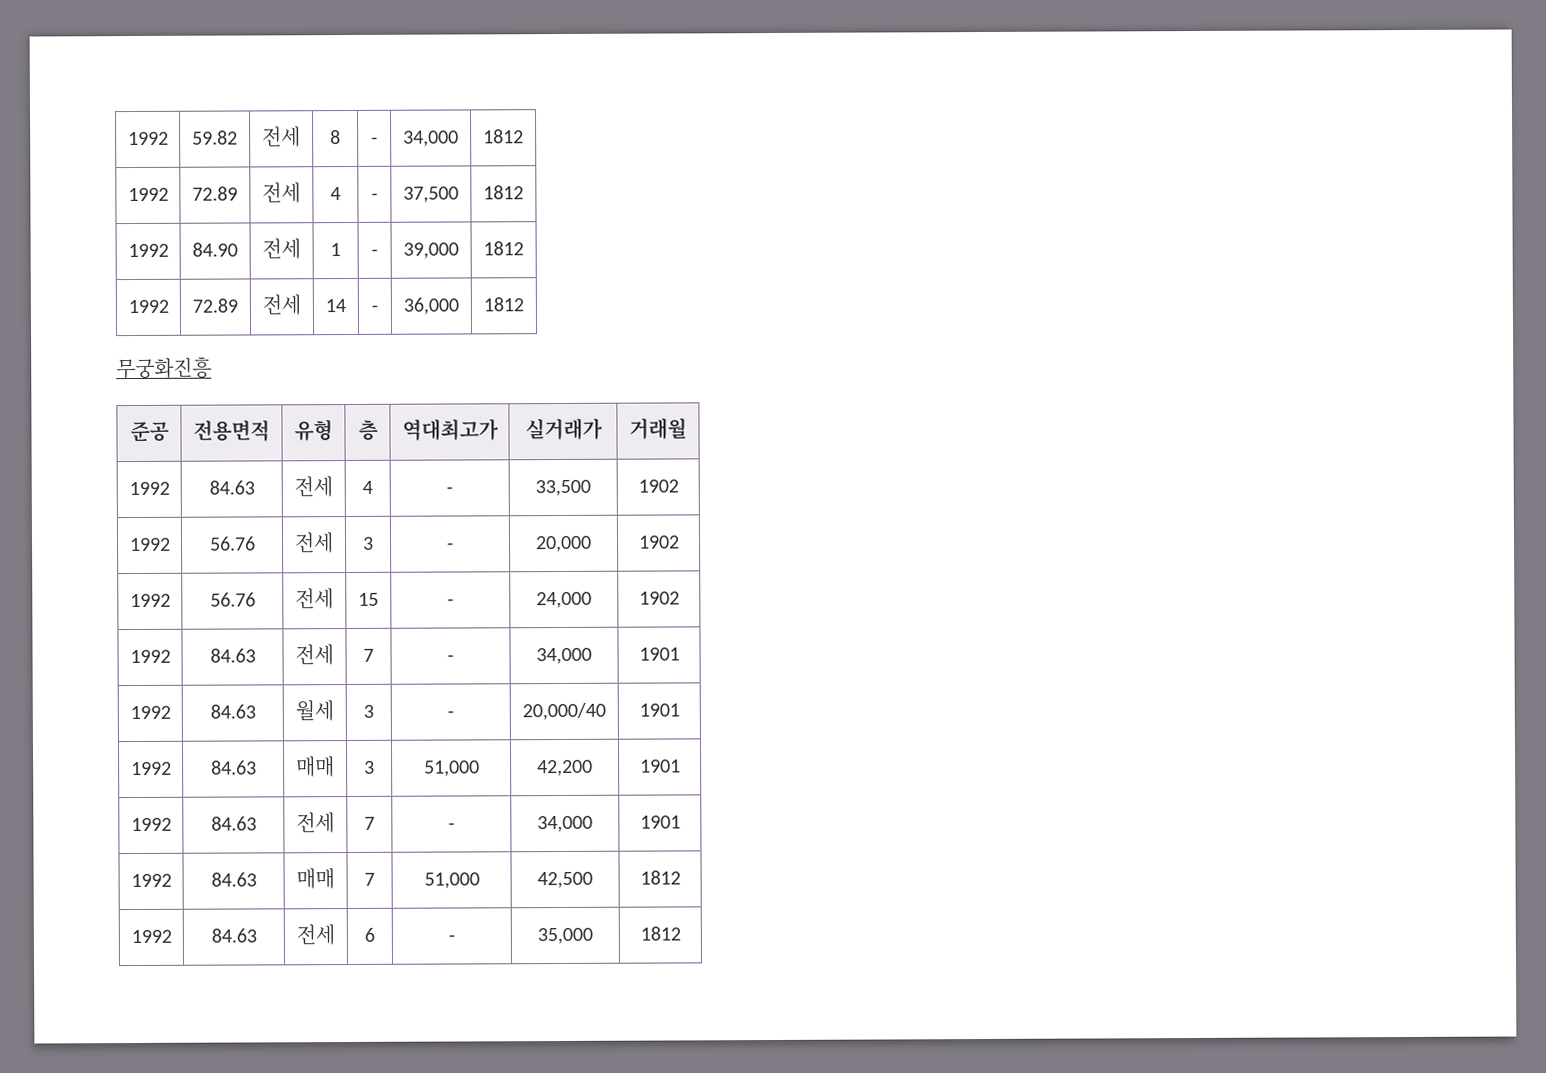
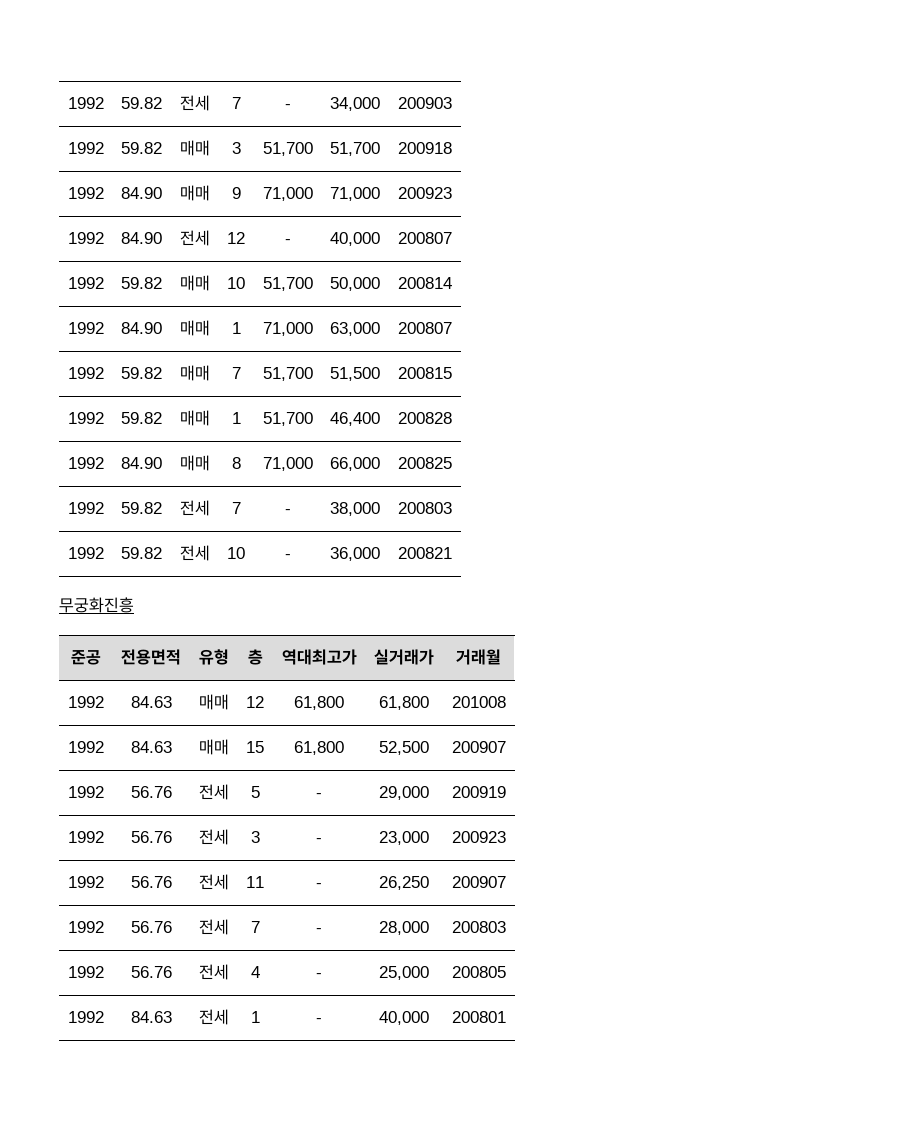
[127,131,169,146] [192,130,238,145] [262,126,301,148] [330,130,341,145] [371,136,378,144] [403,130,459,147] [483,129,524,144] [127,187,169,202] [192,186,238,201] [262,182,301,204] [330,187,341,201] [371,192,378,200] [403,186,459,203] [483,185,524,200] 1992 | 59.82 | 전세 | 8 | - | 34,000 | 1812 // 1992 | 72.89 | 전세 | 4 | - | 37,500 | 1812 -> [68,97,104,109] [121,97,162,109] [179,95,210,111] [231,97,241,109] [284,104,291,109] [330,97,380,111] [397,97,452,109] [68,142,104,154] [121,142,162,154] [179,140,210,156] [231,142,241,154] [262,142,313,156] [330,142,380,156] [397,142,452,154] [68,187,104,199] [121,187,162,199] [179,185,210,201] [231,187,241,199] [262,187,313,201] [330,187,380,201] [397,187,452,199] 1992 | 59.82 | 전세 | 7 | - | 34,000 | 200903 // 1992 | 59.82 | 매매 | 3 | 51,700 | 51,700 | 200918 // 1992 | 84.90 | 매매 | 9 | 71,000 | 71,000 | 200923
[330,243,341,257] [371,248,378,256] [403,242,459,259] [483,241,524,256] [127,299,169,314] [192,298,238,313] [262,294,301,316] [325,299,346,313] 1 | - | 39,000 | 1812 // 1992 | 72.89 | 전세 | 14 -> [227,232,245,244] [284,239,291,244] [330,232,380,246] [397,232,452,244] [68,277,104,289] [121,277,162,289] [179,275,210,291] [227,277,245,289] [262,277,313,291] [330,277,380,291] [397,277,452,289] [68,322,104,334] [121,322,162,334] [179,320,210,336] [231,322,241,334] [262,322,313,336] [330,322,380,336] [397,322,452,334] [68,367,104,379] [121,367,162,379] [179,365,210,381] [231,367,241,379] [262,367,313,381] [330,367,380,381] [397,367,452,379] [68,412,104,424] [121,412,162,424] [179,410,210,426] [231,412,241,424] [262,412,313,426] [330,412,380,426] [397,412,452,424] [68,457,104,469] [121,457,162,469] [179,455,210,471] [231,457,241,469] [262,457,313,471] [330,457,380,471] [397,457,452,469] [68,502,104,514] [121,502,162,514] [179,500,210,516] [231,502,241,514] [284,509,291,514] [330,502,380,516] [397,502,452,514] [68,547,104,559] [121,547,162,559] [179,545,210,561] [227,547,245,559] 12 | - | 40,000 | 200807 // 1992 | 59.82 | 매매 | 10 | 51,700 | 50,000 | 200814 // 1992 | 84.90 | 매매 | 1 | 71,000 | 63,000 | 200807 // 1992 | 59.82 | 매매 | 7 | 51,700 | 51,500 | 200815 // 1992 | 59.82 | 매매 | 1 | 51,700 | 46,400 | 200828 // 1992 | 84.90 | 매매 | 8 | 71,000 | 66,000 | 200825 // 1992 | 59.82 | 전세 | 7 | - | 38,000 | 200803 // 1992 | 59.82 | 전세 | 10
[483,297,524,312] 1812 -> [397,547,452,559] 200821
[294,476,333,498] [362,480,373,494] [446,486,453,494] [535,479,591,497] [637,479,679,493] | 전세 | 4 | - | 33,500 | 1902 -> [198,694,229,710] [246,696,264,708] [294,696,344,710] [379,696,429,710] [451,696,506,708] [68,741,104,753] [130,741,172,753] [198,739,229,755] [246,741,264,753] [294,741,344,755] [379,741,429,755] [451,741,506,753] [68,786,104,798] [130,786,172,798] [198,784,229,800] [250,786,260,798] [316,793,322,798] [379,786,429,800] [451,786,506,798] | 매매 | 12 | 61,800 | 61,800 | 201008 // 1992 | 84.63 | 매매 | 15 | 61,800 | 52,500 | 200907 // 1992 | 56.76 | 전세 | 5 | - | 29,000 | 200919
[535,535,592,553] [637,535,680,549] [129,593,171,608] [209,592,256,607] [295,588,334,610] [358,592,379,606] [447,598,454,606] [536,591,592,609] [638,591,680,605] [129,649,171,664] [209,648,256,663] [295,644,334,666] [363,648,374,662] [447,654,454,662] [536,647,592,665] [638,647,680,661] [129,705,171,720] [209,704,256,719] [295,699,334,722] [363,704,374,718] [447,710,454,718] [522,702,606,721] [638,703,680,717] [130,761,172,776] [210,760,257,775] [296,756,335,778] [364,760,375,774] [423,760,480,777] [537,759,593,777] [639,759,681,773] [130,817,172,832] [210,816,257,831] [296,812,335,834] [364,816,375,830] [448,822,455,830] [537,815,593,833] [639,815,681,829] [130,873,172,888] [210,872,257,887] [296,868,335,890] [364,872,375,886] [423,872,480,889] [537,871,593,889] [639,870,681,885] [130,929,172,944] [210,928,257,943] [296,924,335,946] [364,927,375,942] [448,934,455,942] [537,927,593,945] [639,926,681,941] 20,000 | 1902 // 1992 | 56.76 | 전세 | 15 | - | 24,000 | 1902 // 1992 | 84.63 | 전세 | 7 | - | 34,000 | 1901 // 1992 | 84.63 | 월세 | 3 | - | 20,000/40 | 1901 // 1992 | 84.63 | 매매 | 3 | 51,000 | 42,200 | 1901 // 1992 | 84.63 | 전세 | 7 | - | 34,000 | 1901 // 1992 | 84.63 | 매매 | 7 | 51,000 | 42,500 | 1812 // 1992 | 84.63 | 전세 | 6 | - | 35,000 | 1812 -> [379,831,429,845] [451,831,506,843] [68,876,104,888] [130,876,172,888] [198,874,229,890] [246,876,264,888] [316,883,322,888] [379,876,429,890] [451,876,506,888] [68,921,104,933] [130,921,172,933] [198,919,229,935] [250,921,260,933] [316,928,322,933] [379,921,429,935] [451,921,506,933] [68,966,104,978] [130,966,172,978] [198,964,229,980] [250,966,260,978] [316,973,322,978] [379,966,429,980] [451,966,506,978] [68,1011,104,1023] [130,1011,172,1023] [198,1009,229,1025] [250,1011,260,1023] [316,1018,322,1023] [379,1011,429,1025] [451,1011,506,1023] 23,000 | 200923 // 1992 | 56.76 | 전세 | 11 | - | 26,250 | 200907 // 1992 | 56.76 | 전세 | 7 | - | 28,000 | 200803 // 1992 | 56.76 | 전세 | 4 | - | 25,000 | 200805 // 1992 | 84.63 | 전세 | 1 | - | 40,000 | 200801

